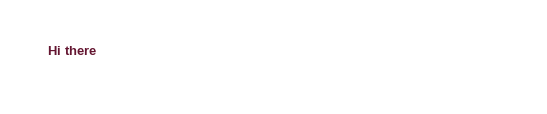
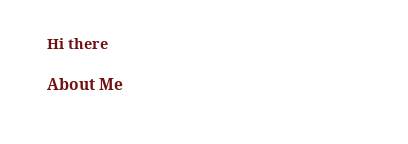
(96, 50) none -> [47,78,124,90] // About Me

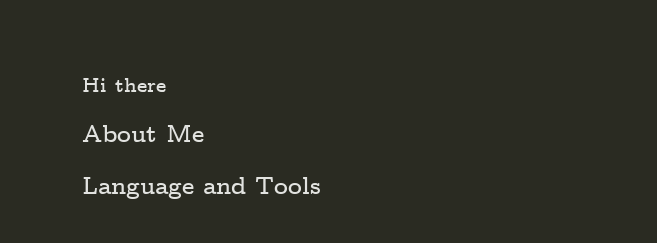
(124, 84) none -> [82,177,321,199] // Language and Tools

